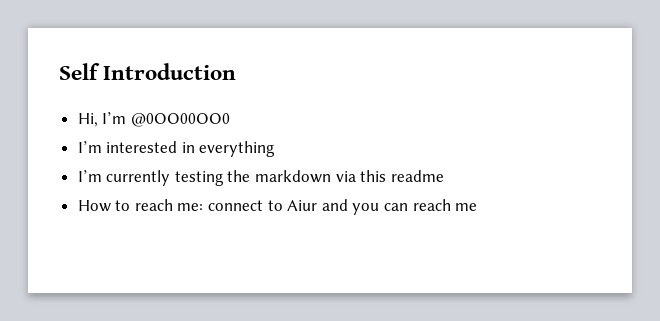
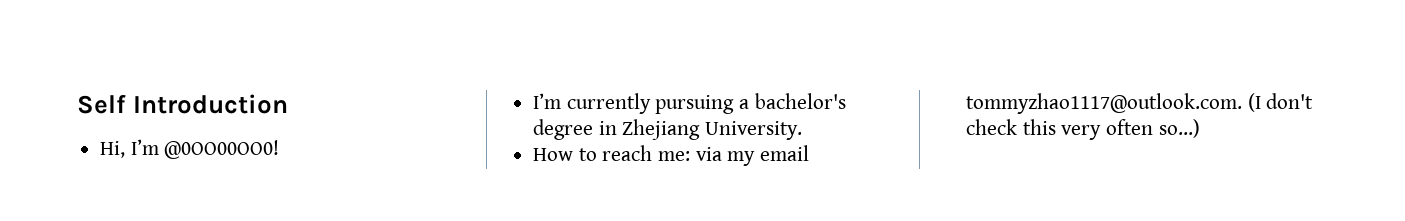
[130,113,230,127] [77,141,276,157] [77,170,444,186] [77,199,478,215] @0OO00OO0 // I’m interested in everything // I’m currently testing the markdown via this readme // How to reach me: connect to Aiur and you can reach me -> [164,140,280,159] [533,93,846,114] [533,119,803,140] [533,145,810,166] [966,93,1314,114] [966,119,1200,140] @0OO00OO0! // I’m currently pursuing a bachelor's degree in Zhejiang University. // How to reach me: via my email tommyzhao1117@outlook.com. (I don't check this very often so...)

